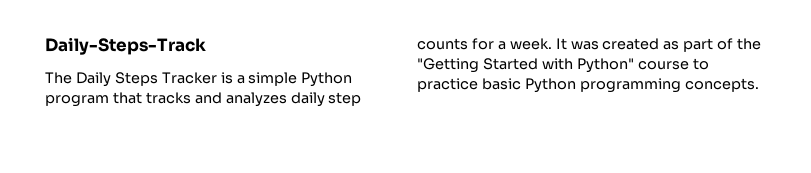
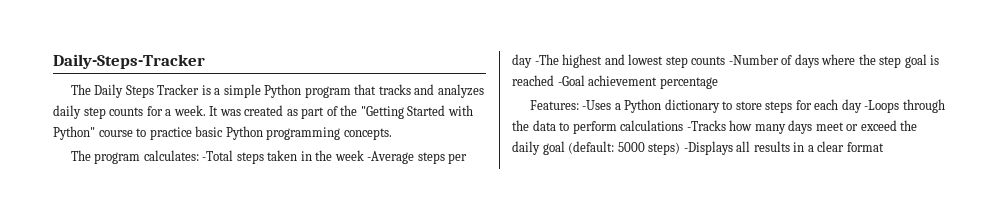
[45,37,206,55] Daily-Steps-Track -> [53,54,205,69] Daily-Steps-Tracker
(759, 85) none -> [70,150,468,164] [512,54,940,68] [512,75,718,89] [529,99,945,113] [512,120,918,134] [512,141,884,155] // The program calculates: -Total steps taken in the week -Average steps per day -The highest and lowest step counts -Number of days where the step goal is reached -Goal achievement percentage // Features: -Uses a Python dictionary to store steps for each day -Loops through the data to perform calculations -Tracks how many days meet or exceed the daily goal (default: 5000 steps) -Displays all results in a clear format

